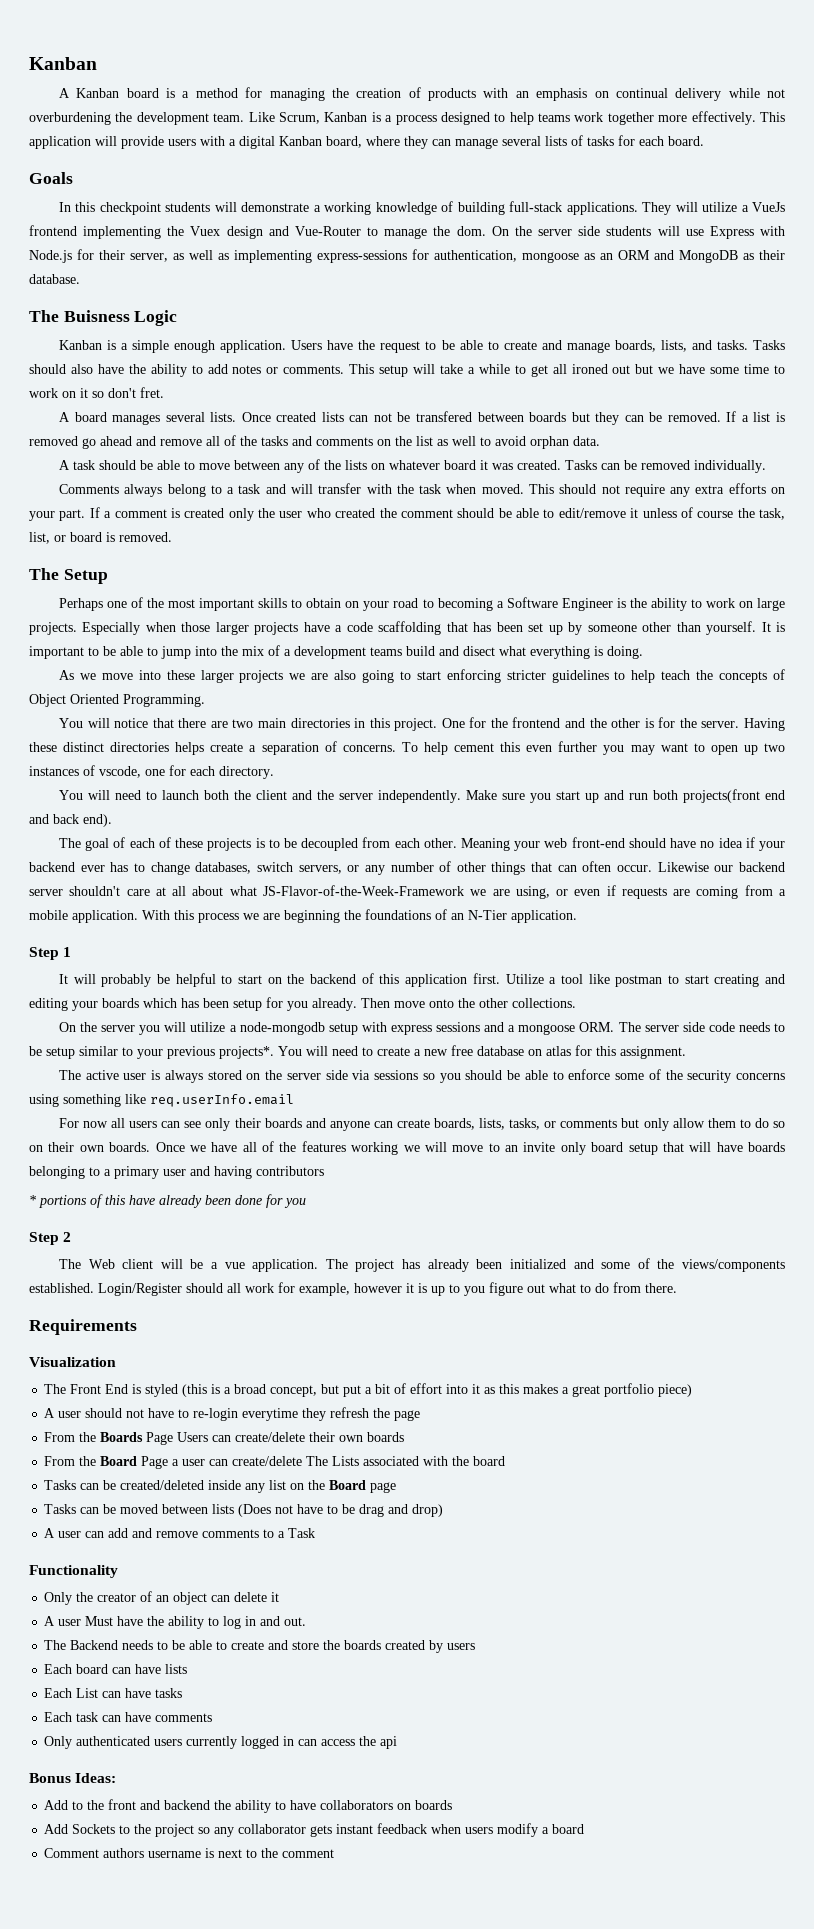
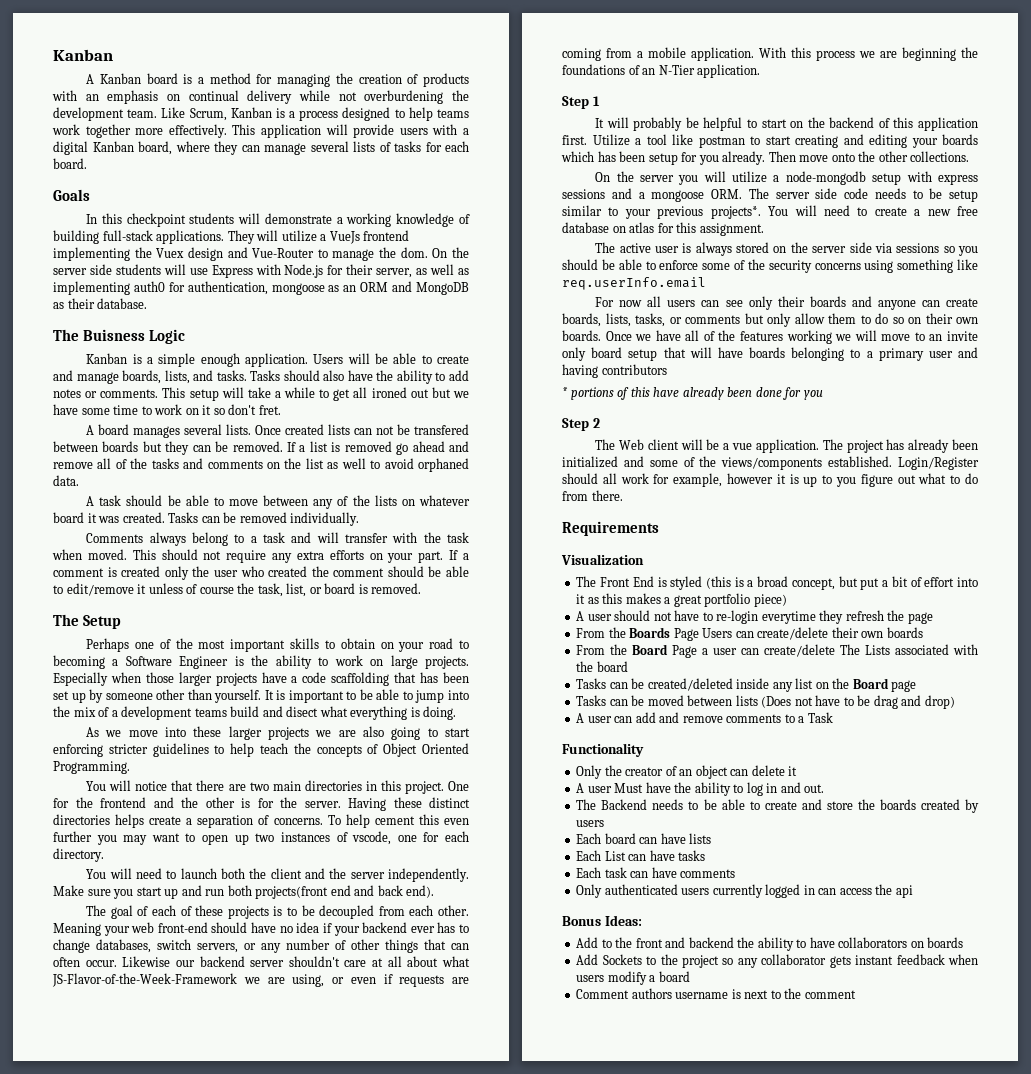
[317,250,407,263] express-sessions -> [133,281,165,292] auth0
[327,340,437,353] have the request to -> [347,353,370,364] will
[530,436,569,449] orphan -> [418,458,469,472] orphaned

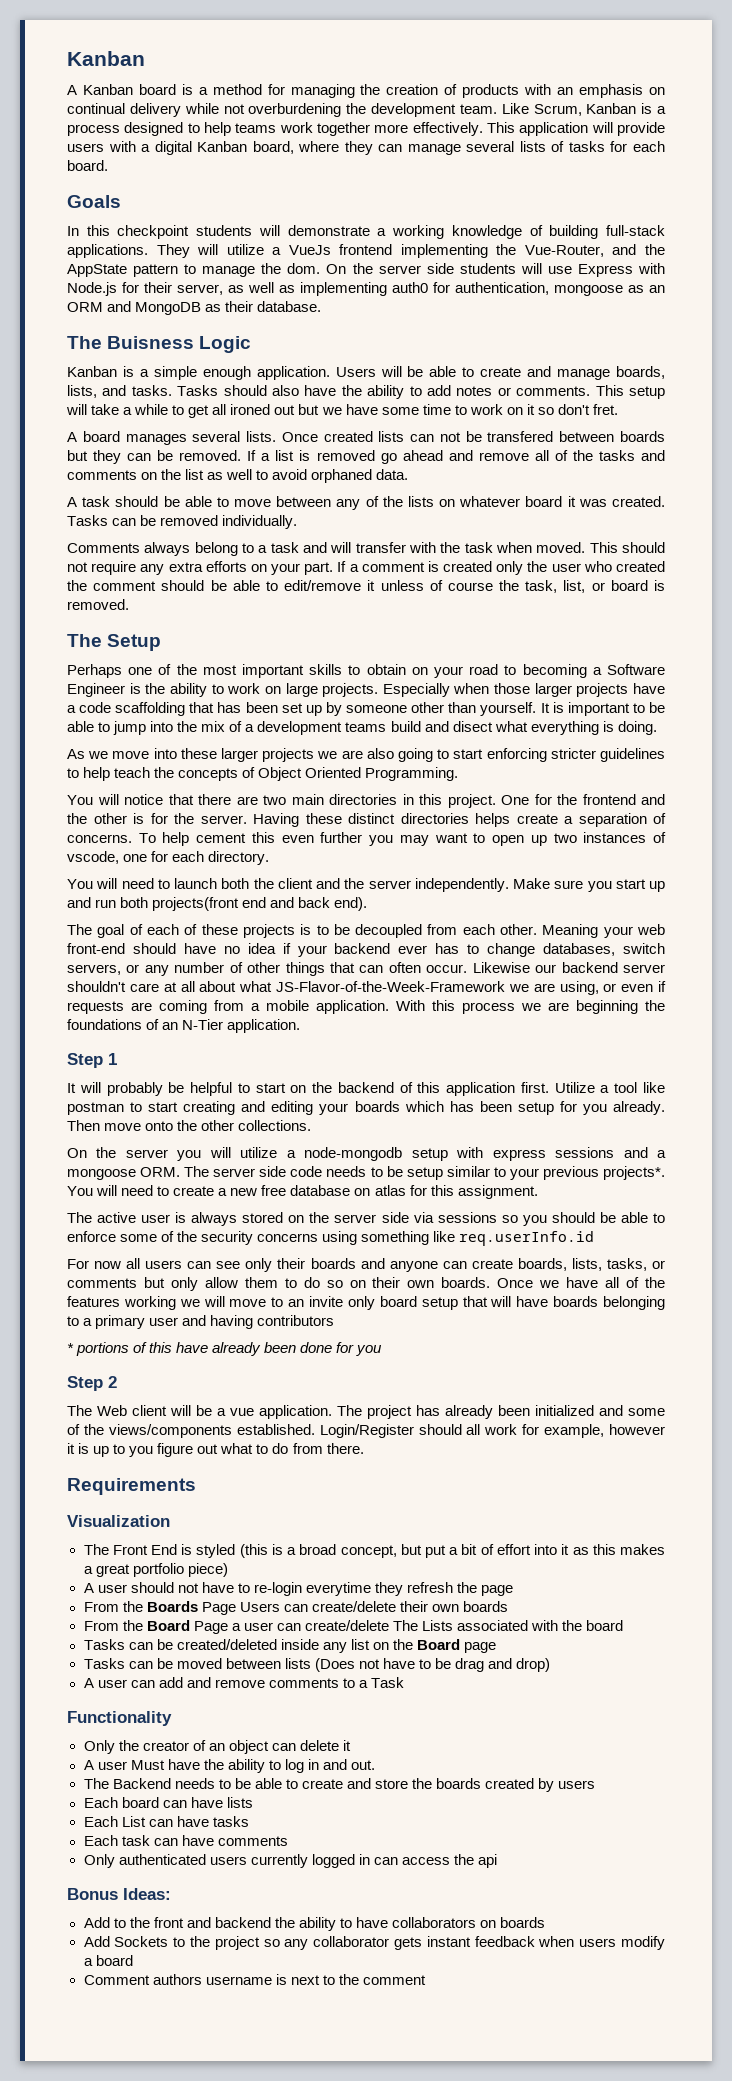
[156,247,315,261] Vuex design and Vue-Router -> [524,244,665,257] [67,264,179,277] Vue-Router, and the AppState pattern
[562,277,706,290] req.userInfo.email -> [459,1231,595,1246] req.userInfo.id

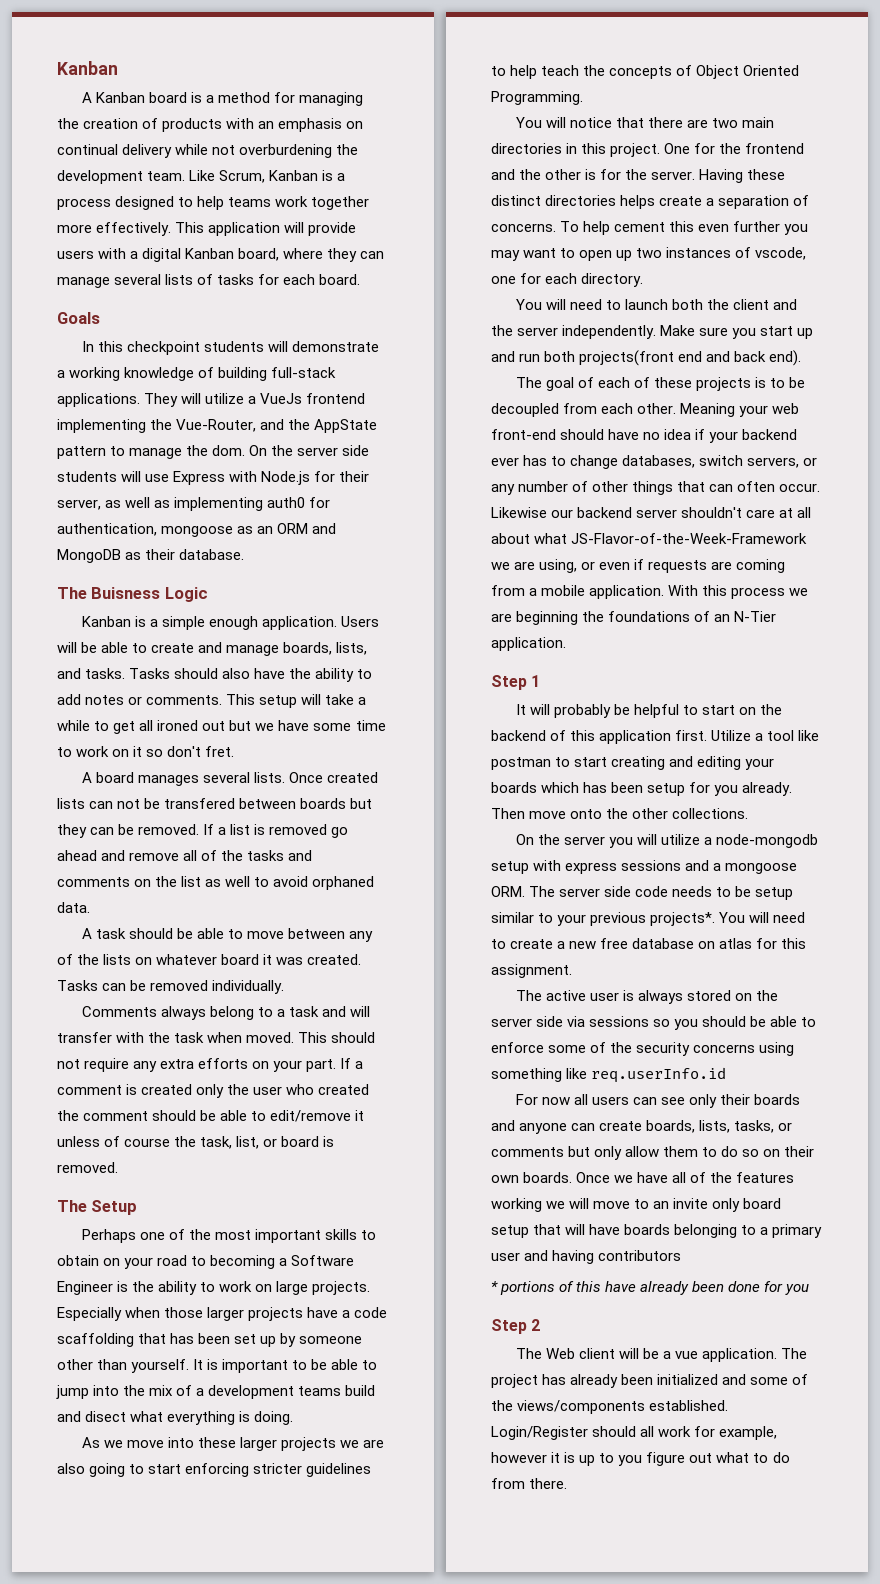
[67,1478,196,1495] [67,1515,170,1527] [83,1544,666,1558] [83,1563,228,1577] [83,1582,514,1596] [83,1601,508,1615] [83,1620,624,1634] [83,1639,497,1653] [83,1658,551,1672] [83,1677,404,1688] [67,1711,172,1726] [83,1740,351,1754] [83,1759,376,1773] [83,1778,596,1792] [83,1797,253,1808] [83,1816,249,1827] [83,1835,288,1846] [83,1854,497,1868] [67,1888,171,1900] [83,1917,546,1931] [83,1936,665,1950] [83,1955,133,1966] [83,1974,426,1985] // Requirements // Visualization // The Front End is styled (this is a broad concept, but put a bit of effort into it as this makes a great portfolio piece) // A user should not have to re-login everytime they refresh the page // From the Boards Page Users can create/delete their own boards // From the Board Page a user can create/delete The Lists associated with the board // Tasks can be created/deleted inside any list on the Board page // Tasks can be moved between lists (Does not have to be drag and drop) // A user can add and remove comments to a Task // Functionality // Only the creator of an object can delete it // A user Must have the ability to log in and out. // The Backend needs to be able to create and store the boards created by users // Each board can have lists // Each List can have tasks // Each task can have comments // Only authenticated users currently logged in can access the api // Bonus Ideas: // Add to the front and backend the ability to have collaborators on boards // Add Sockets to the project so any collaborator gets instant feedback when users modify a board // Comment authors username is next to the comment -> (568, 1483) none

